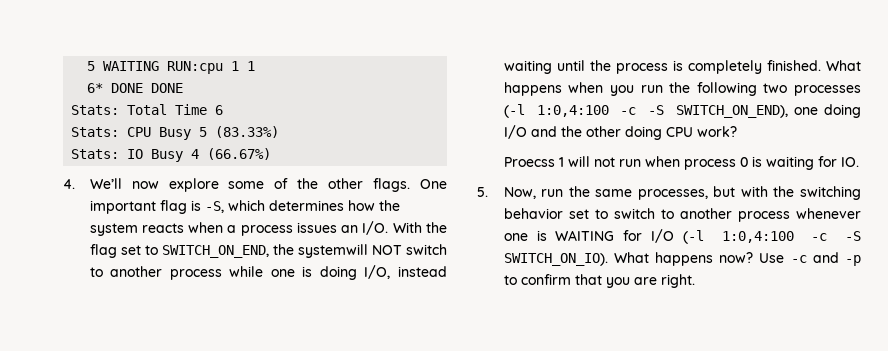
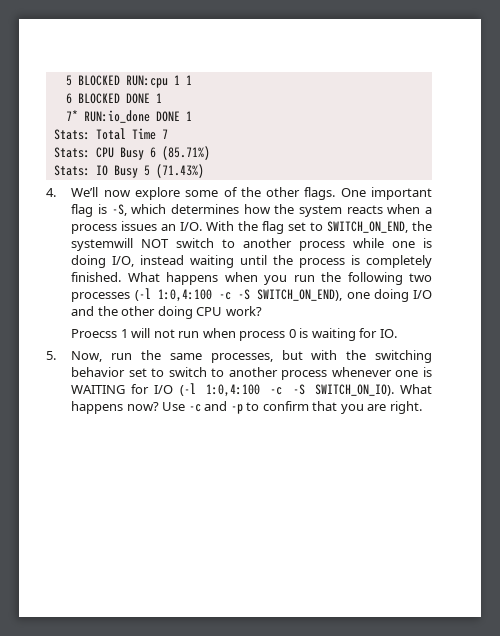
[87,61,160,71] 5 WAITING -> [65,75,120,86] 5 BLOCKED
[87,83,184,93] 6* DONE DONE -> [65,93,162,104] [65,110,192,123] 6 BLOCKED DONE 1 // 7* RUN:io_done DONE 1
[215,105,224,115] 6 -> [161,129,168,139] 7
[199,126,280,138] 5 (83.33%) -> [149,146,210,160] 6 (85.71%)
[191,148,272,160] 4 (66.67%) -> [143,164,204,178] 5 (71.43%)

